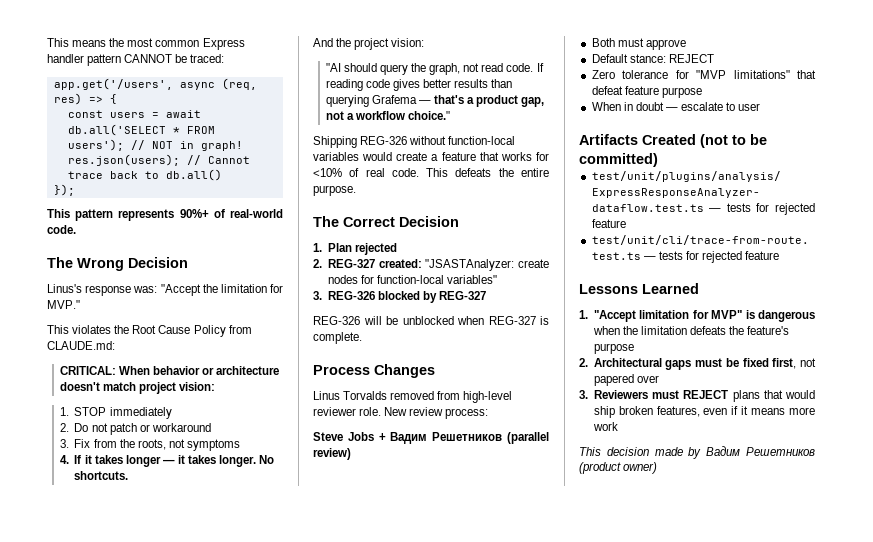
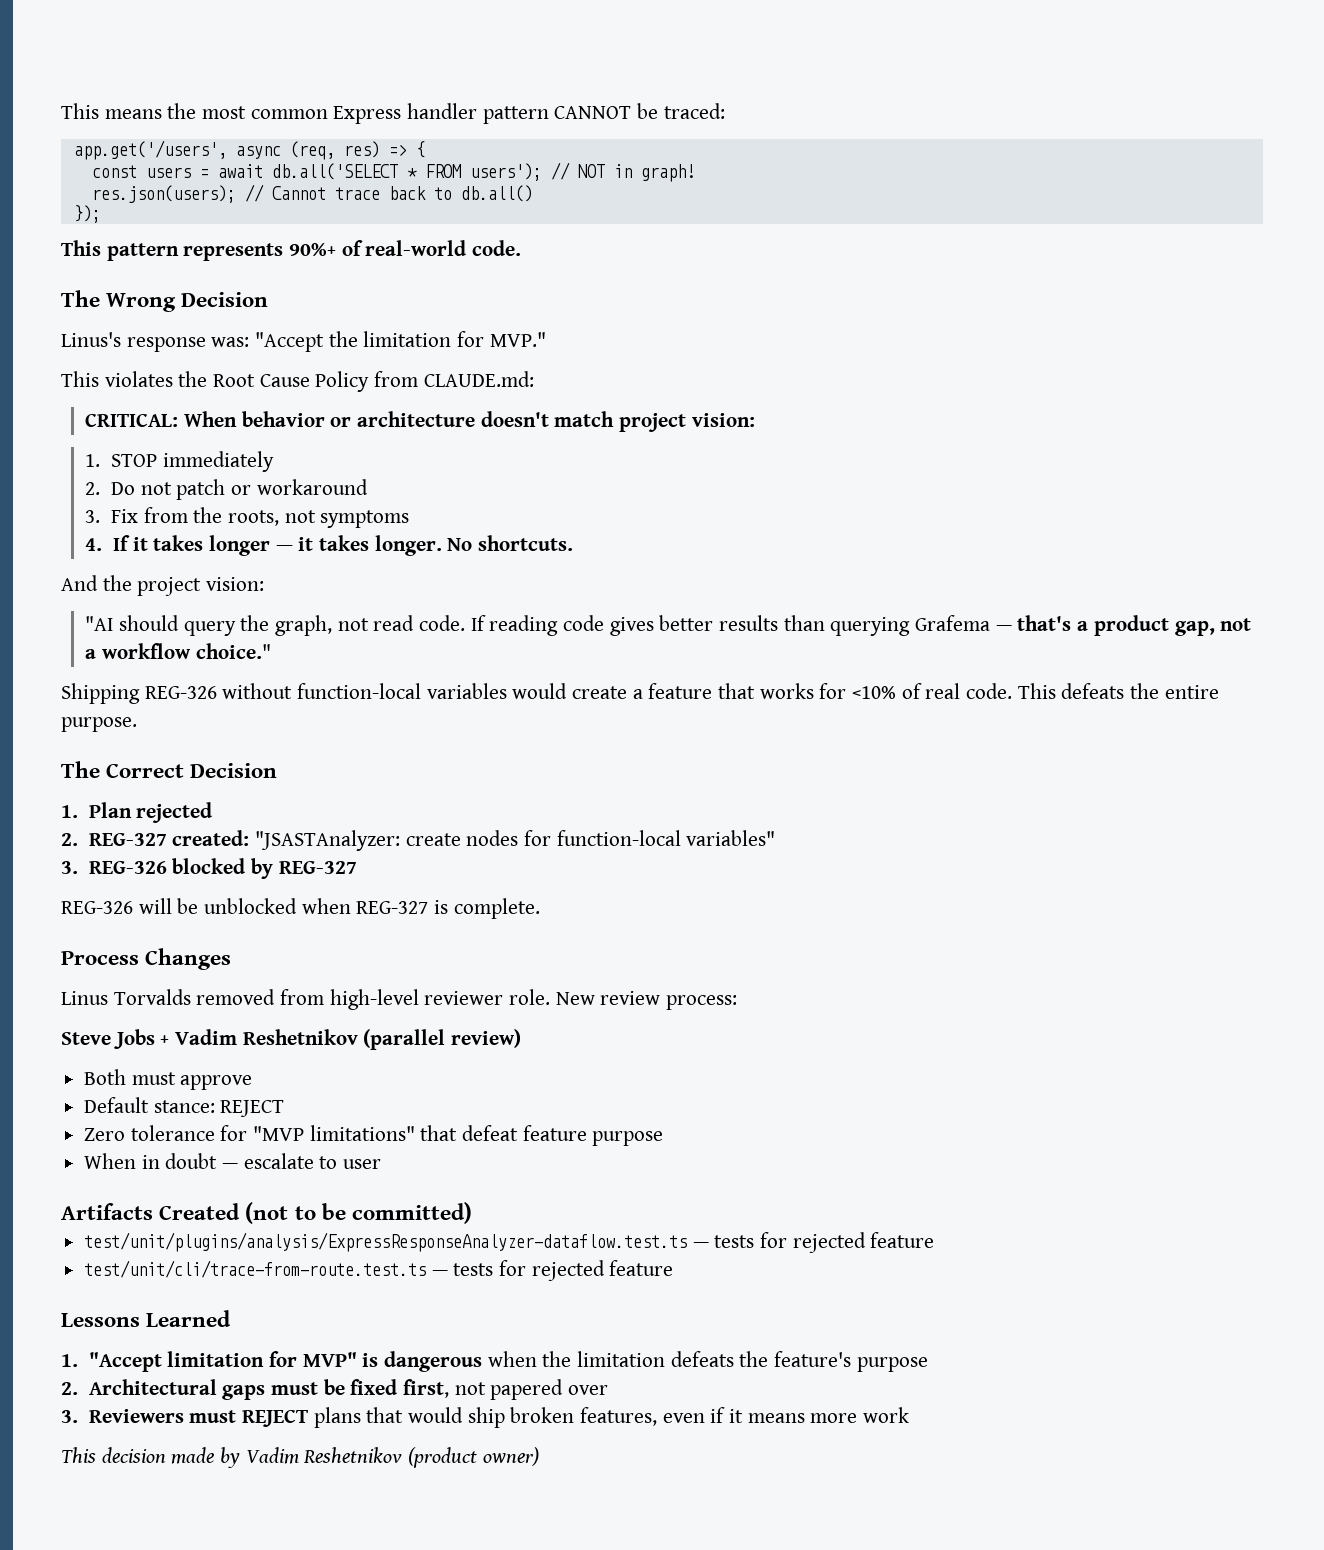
[390,432,503,444] Вадим Решетников -> [175,1029,358,1045] Vadim Reshetnikov
[706,446,815,456] Вадим Решетников -> [245,1447,403,1464] Vadim Reshetnikov

